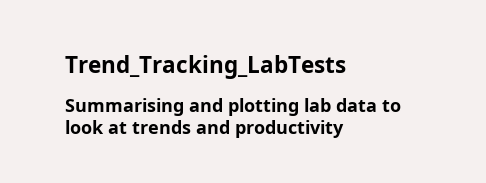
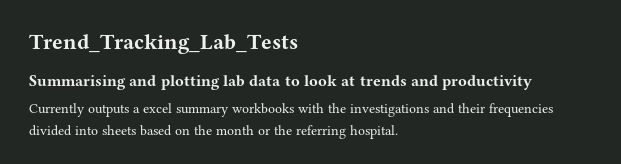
[65,55,346,79] Trend_Tracking_LabTests -> [29,34,298,54] Trend_Tracking_Lab_Tests
(344, 129) none -> [29,103,553,117] [29,125,398,139] // Currently outputs a excel summary workbooks with the investigations and their frequencies divided into sheets based on the month or the referring hospital.

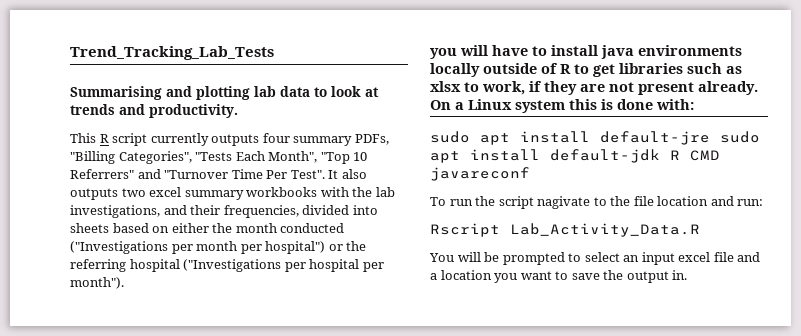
[442,75,533,90] [29,103,140,117] productivity // Currently outputs a -> [149,104,238,118] [70,133,389,146] [70,151,368,164] [70,169,367,179] [70,188,146,200] productivity. // This R script currently outputs four summary PDFs, "Billing Categories", "Tests Each Month", "Top 10 Referrers" and "Turnover Time Per Test". It also outputs two
[350,104,429,117] investigations -> [375,187,395,197] [70,205,160,218] lab investigations,
[489,103,553,117] frequencies -> [223,205,299,218] frequencies,
(190, 131) none -> [171,223,209,233] either
[258,125,398,139] or the referring hospital. -> [280,223,345,233] [70,241,367,254] [70,259,384,272] [70,277,124,289] [430,45,742,59] [430,63,742,77] [430,81,758,95] [430,99,694,113] [430,131,760,145] [430,149,720,163] [430,167,530,181] [430,196,764,209] [430,223,700,237] [429,252,761,265] [430,270,688,283] conducted ("Investigations per month per hospital") or the referring hospital ("Investigations per hospital per month"). // you will have to install java environments locally outside of R to get libraries such as xlsx to work, if they are not present already. On a Linux system this is done with: // sudo apt install default-jre sudo apt install default-jdk R CMD javareconf // To run the script nagivate to the file location and run: // Rscript Lab_Activity_Data.R // You will be prompted to select an input excel file and a location you want to save the output in.

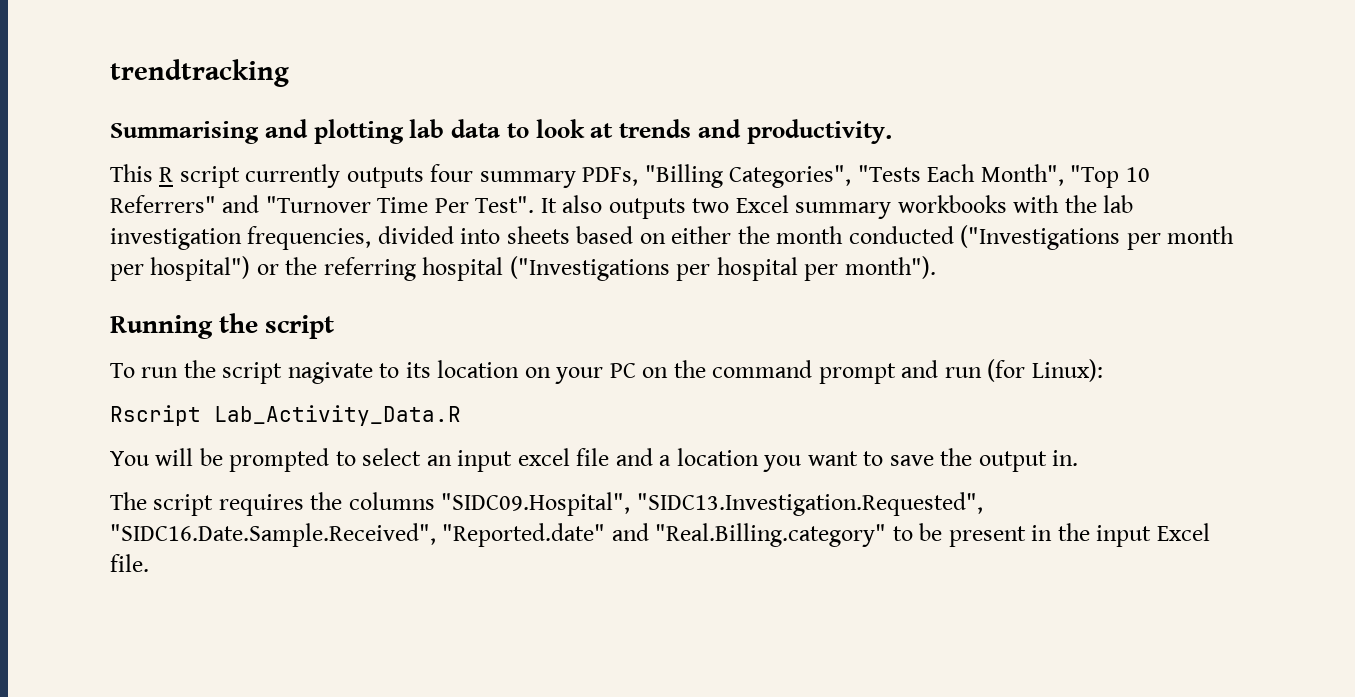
[70,46,274,60] Trend_Tracking_Lab_Tests -> [110,59,289,87] trendtracking
[149,187,182,197] excel -> [735,195,789,213] Excel
[70,205,221,218] investigations, and their -> [110,228,242,250] investigation
[430,45,742,59] [430,63,742,77] [430,81,758,95] [430,99,694,113] [430,131,760,145] [430,149,720,163] [430,167,530,181] you will have to install java environments locally outside of R to get libraries such as xlsx to work, if they are not present already. On a Linux system this is done with: // sudo apt install default-jre sudo apt install default-jdk R CMD javareconf -> [110,313,335,339] Running the script
[610,196,764,206] the file location and run: -> [405,359,1103,384] its location on your PC on the command prompt and run (for Linux):
(688, 275) none -> [110,492,983,516] [110,523,1210,547] [110,554,149,572] // The script requires the columns "SIDC09.Hospital", "SIDC13.Investigation.Requested", "SIDC16.Date.Sample.Received", "Reported.date" and "Real.Billing.category" to be present in the input Excel file.

